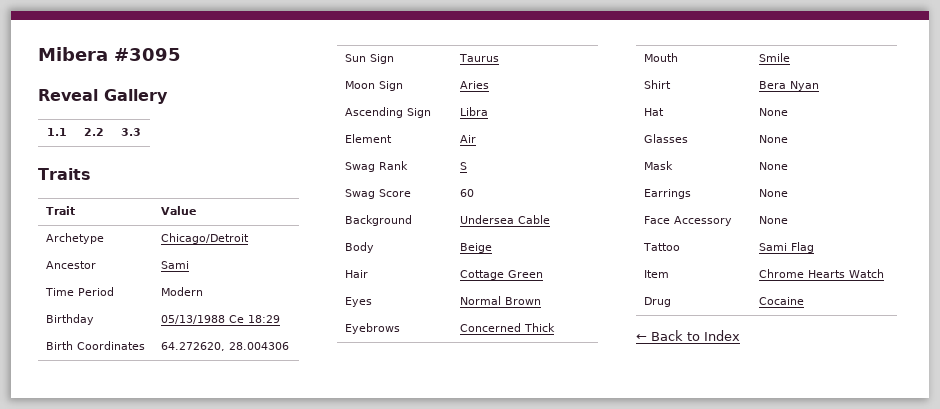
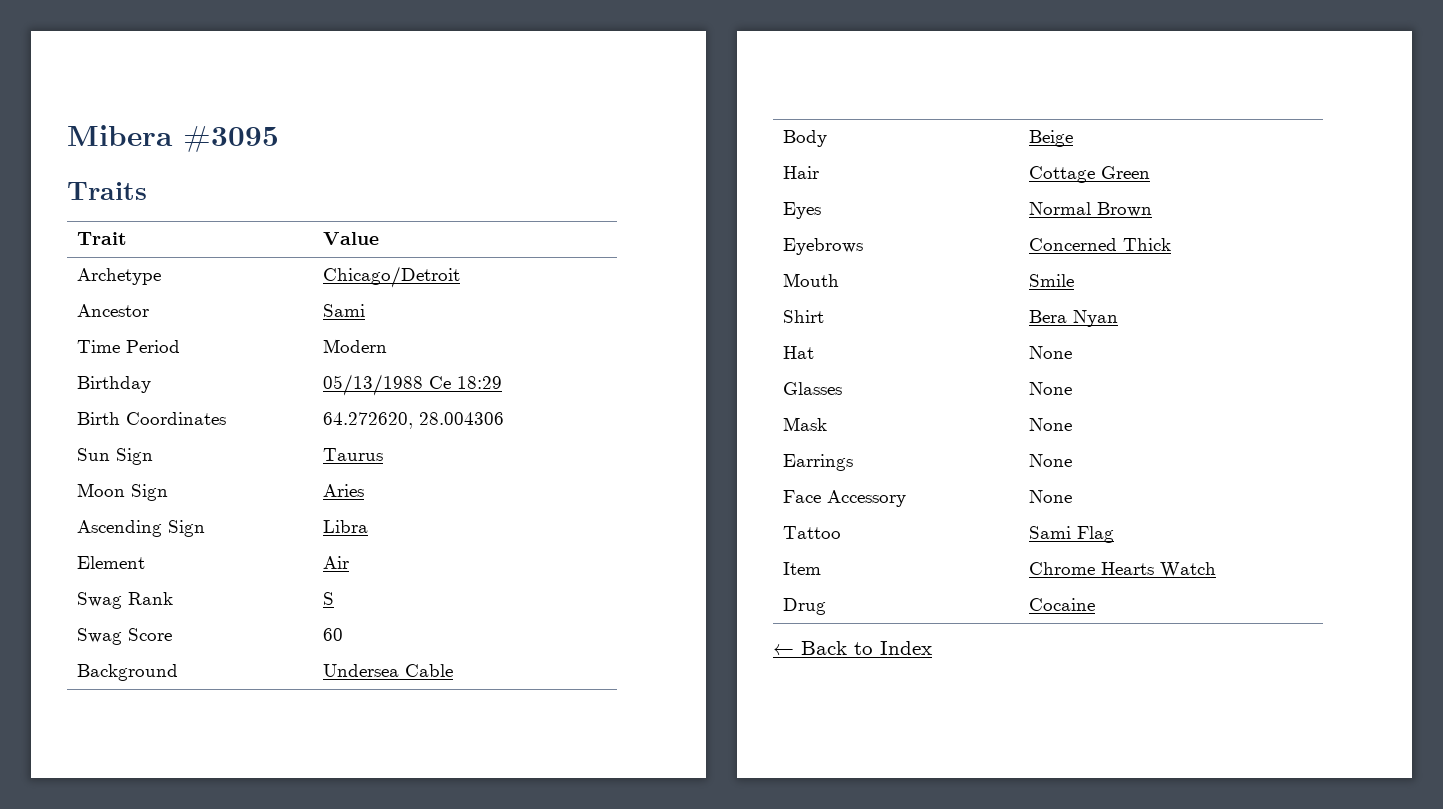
[38,89,168,104] [47,128,67,136] [84,128,104,136] [121,128,141,136] // Reveal Gallery // 1.1 | 2.2 | 3.3 -> (279, 139) none

